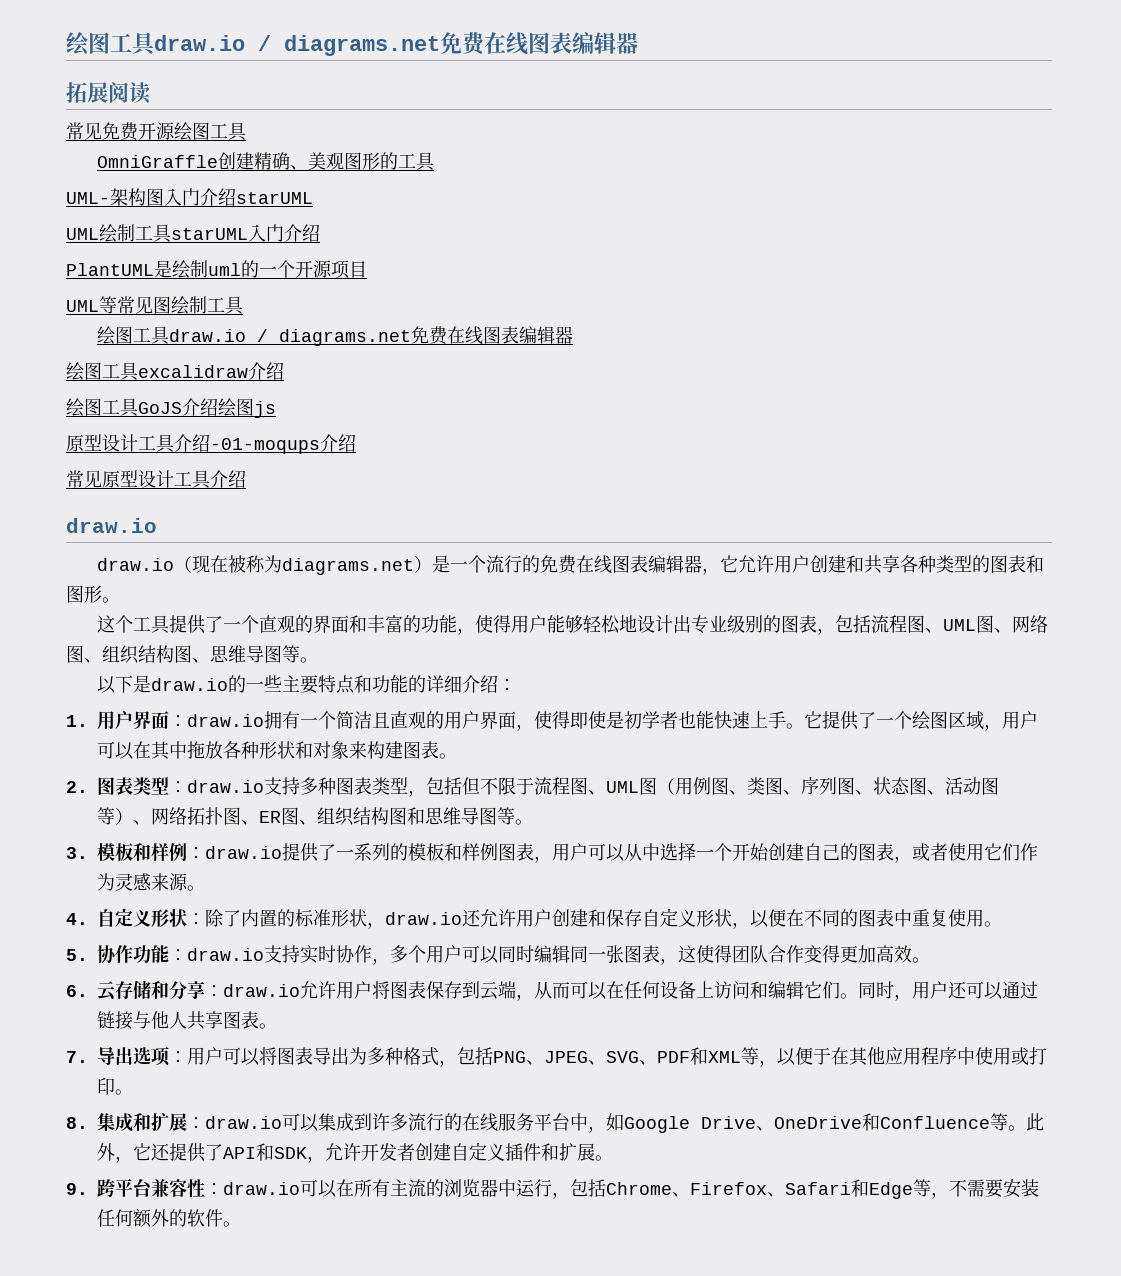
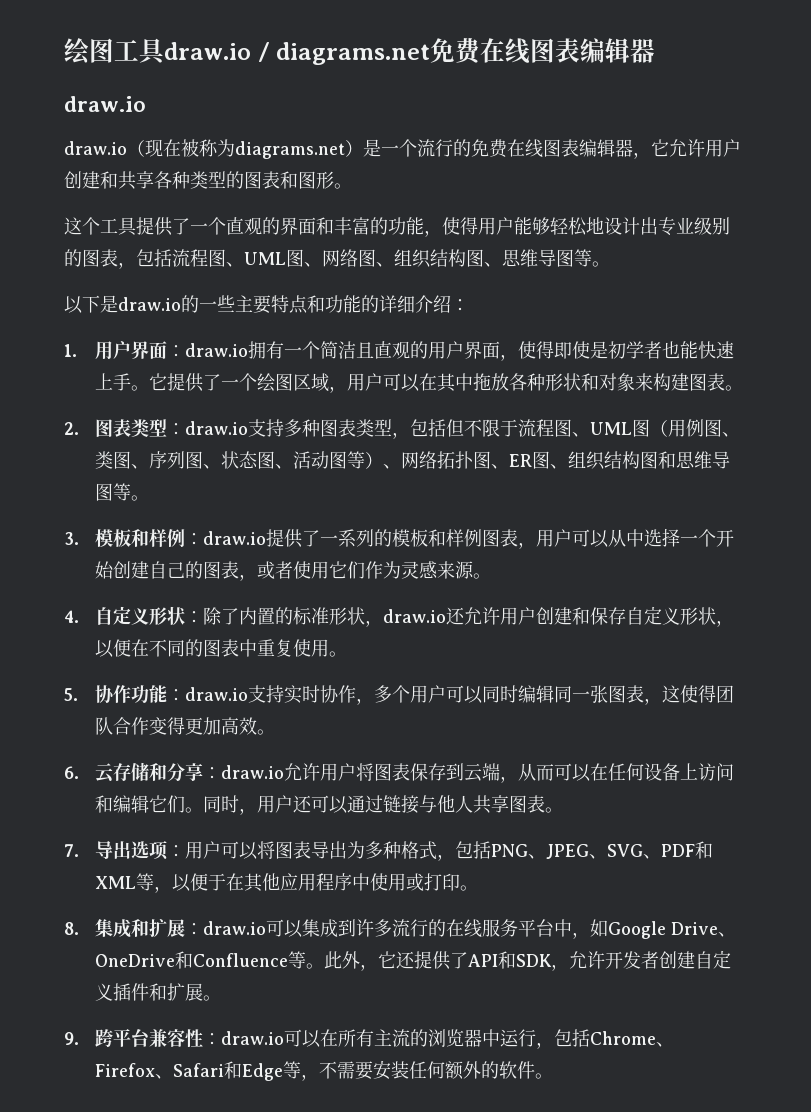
[66,82,151,104] [66,122,247,141] [96,152,435,171] [66,188,313,206] [66,224,320,243] [66,260,367,279] [66,296,244,315] [96,326,573,346] [66,362,284,381] [66,398,276,418] [66,434,356,454] [66,470,246,489] // 拓展阅读 // 常见免费开源绘图工具 // OmniGraffle创建精确、美观图形的工具 // UML-架构图入门介绍starUML // UML绘制工具starUML入门介绍 // PlantUML是绘制uml的一个开源项目 // UML等常见图绘制工具 // 绘图工具draw.io / diagrams.net免费在线图表编辑器 // 绘图工具excalidraw介绍 // 绘图工具GoJS介绍绘图js // 原型设计工具介绍-01-moqups介绍 // 常见原型设计工具介绍 -> (656, 50) none

